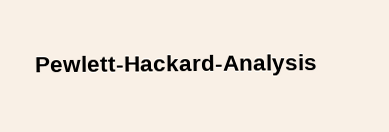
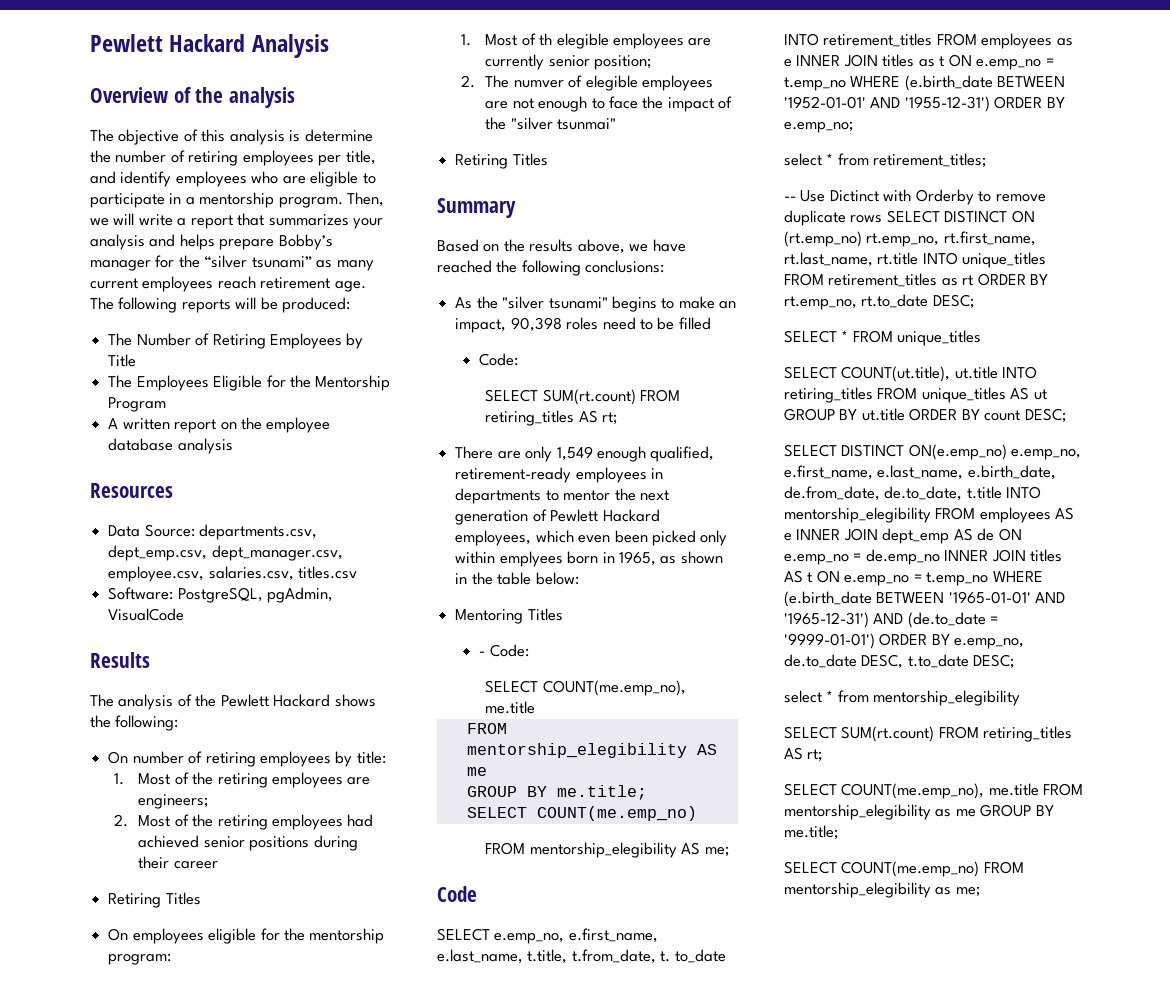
[34,54,318,78] Pewlett-Hackard-Analysis -> [90,34,329,58] [90,87,295,108] [90,129,373,145] [90,150,376,166] [90,171,376,187] [90,192,385,208] [90,213,384,229] [90,234,333,250] [90,255,374,271] [90,276,366,292] [90,297,351,313] [108,333,364,349] [108,354,137,367] [108,375,391,391] [108,397,167,412] [108,417,331,433] [108,438,233,454] [90,483,173,498] [108,524,318,540] [108,545,343,561] [108,566,358,582] [108,587,334,603] [108,608,185,621] [90,652,150,668] [90,694,376,710] [90,715,179,731] [108,751,386,767] [114,772,371,788] [138,794,209,809] [114,814,374,830] [138,835,358,851] [138,856,218,869] [108,892,201,908] [108,928,385,944] [108,953,172,965] [461,33,712,49] [485,54,652,70] [461,75,713,91] [485,96,733,112] [485,117,617,130] [455,153,548,169] [437,198,516,218] [437,239,686,254] [437,260,665,276] [455,296,737,312] [455,317,711,333] [479,353,519,366] [485,389,681,405] [485,410,618,426] [455,446,715,462] [455,467,664,483] [455,488,669,504] [455,509,660,525] [455,530,728,546] [455,551,723,567] [455,572,579,585] [455,608,563,624] [479,644,529,657] [485,680,686,696] [485,701,536,714] [466,723,507,734] [466,743,717,758] [466,767,487,776] [466,785,647,800] [466,806,697,821] [485,842,729,858] [437,886,477,902] [437,928,658,944] [437,949,726,964] [784,33,1073,49] [784,54,1054,70] [784,75,1066,91] [784,96,1065,112] [784,121,853,133] [784,153,987,168] [784,189,1046,205] [784,210,1035,226] [784,231,1036,247] [784,252,1047,268] [784,273,1049,287] [784,294,974,310] [784,330,982,346] [784,366,1038,382] [784,387,1047,403] [784,408,1066,423] [784,444,1082,460] [784,465,1056,480] [784,486,1042,501] [784,507,1075,523] [784,528,1022,544] [784,549,1063,565] [784,570,1043,586] [784,591,1066,607] [784,612,999,628] [784,633,1025,649] [784,654,1015,669] [784,690,1021,706] [784,726,1073,742] [784,747,823,762] [784,783,1084,799] [784,804,1054,820] [784,825,838,840] [784,861,1024,877] [784,882,980,898] Pewlett Hackard Analysis // Overview of the analysis // The objective of this analysis is determine the number of retiring employees per title, and identify employees who are eligible to participate in a mentorship program. Then, we will write a report that summarizes your analysis and helps prepare Bobby’s manager for the “silver tsunami” as many current employees reach retirement age. The following reports will be produced: // The Number of Retiring Employees by Title // The Employees Eligible for the Mentorship Program // A written report on the employee database analysis // Resources // Data Source: departments.csv, dept_emp.csv, dept_manager.csv, employee.csv, salaries.csv, titles.csv // Software: PostgreSQL, pgAdmin, VisualCode // Results // The analysis of the Pewlett Hackard shows the following: // On number of retiring employees by title: // 1. Most of the retiring employees are engineers; // 2. Most of the retiring employees had achieved senior positions during their career // Retiring Titles // On employees eligible for the mentorship program: // 1. Most of th elegible employees are currently senior position; // 2. The numver of elegible employees are not enough to face the impact of the "silver tsunmai" // Retiring Titles // Summary // Based on the results above, we have reached the following conclusions: // As the "silver tsunami" begins to make an impact, 90,398 roles need to be filled // Code: // SELECT SUM(rt.count) FROM retiring_titles AS rt; // There are only 1,549 enough qualified, retirement-ready employees in departments to mentor the next generation of Pewlett Hackard employees, which even been picked only within emplyees born in 1965, as shown in the table below: // Mentoring Titles // - Code: // SELECT COUNT(me.emp_no), me.title // FROM mentorship_elegibility AS me // GROUP BY me.title; // SELECT COUNT(me.emp_no) // FROM mentorship_elegibility AS me; // Code // SELECT e.emp_no, e.first_name, e.last_name, t.title, t.from_date, t. to_date INTO retirement_titles FROM employees as e INNER JOIN titles as t ON e.emp_no = t.emp_no WHERE (e.birth_date BETWEEN '1952-01-01' AND '1955-12-31') ORDER BY e.emp_no; // select * from retirement_titles; // -- Use Dictinct with Orderby to remove duplicate rows SELECT DISTINCT ON (rt.emp_no) rt.emp_no, rt.first_name, rt.last_name, rt.title INTO unique_titles FROM retirement_titles as rt ORDER BY rt.emp_no, rt.to_date DESC; // SELECT * FROM unique_titles // SELECT COUNT(ut.title), ut.title INTO retiring_titles FROM unique_titles AS ut GROUP BY ut.title ORDER BY count DESC; // SELECT DISTINCT ON(e.emp_no) e.emp_no, e.first_name, e.last_name, e.birth_date, de.from_date, de.to_date, t.title INTO mentorship_elegibility FROM employees AS e INNER JOIN dept_emp AS de ON e.emp_no = de.emp_no INNER JOIN titles AS t ON e.emp_no = t.emp_no WHERE (e.birth_date BETWEEN '1965-01-01' AND '1965-12-31') AND (de.to_date = '9999-01-01') ORDER BY e.emp_no, de.to_date DESC, t.to_date DESC; // select * from mentorship_elegibility // SELECT SUM(rt.count) FROM retiring_titles AS rt; // SELECT COUNT(me.emp_no), me.title FROM mentorship_elegibility as me GROUP BY me.title; // SELECT COUNT(me.emp_no) FROM mentorship_elegibility as me;

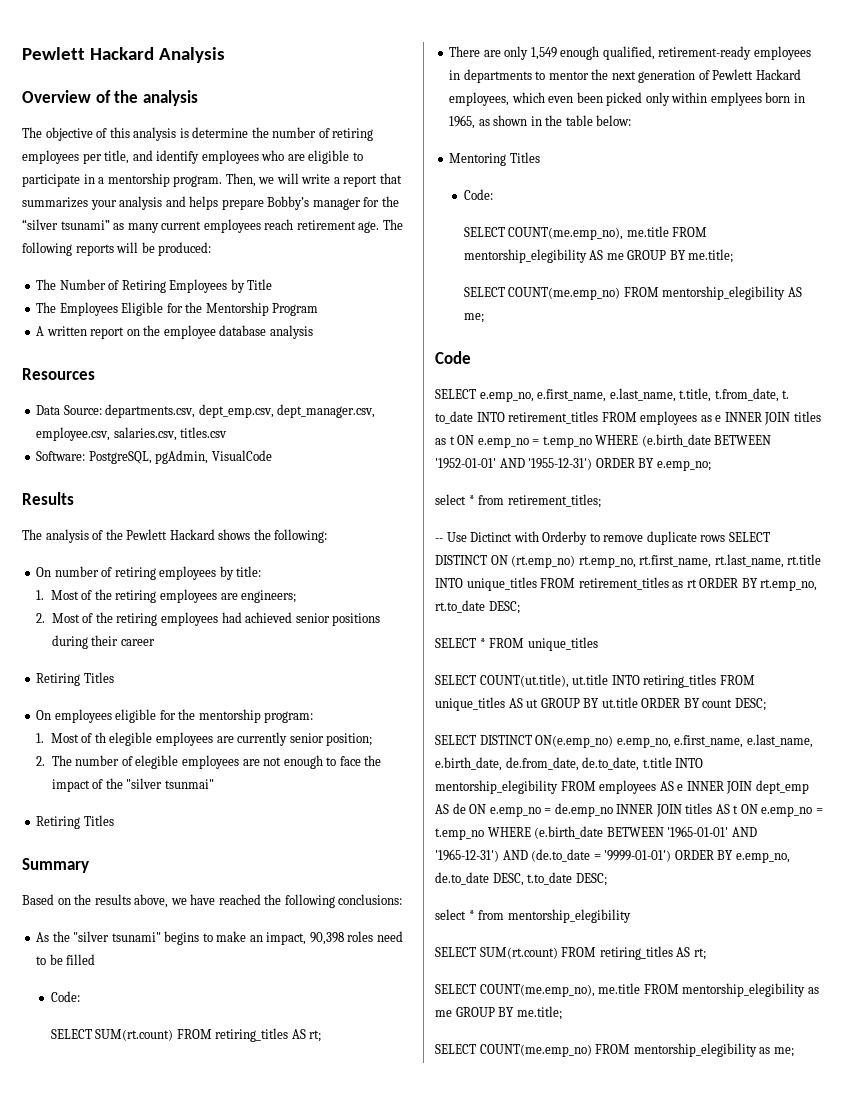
[513,80,564,88] numver -> [75,755,120,766] number
[479,651,486,656] - -> (540, 157) none
(536, 707) // -> (669, 231) none
[466,785,647,800] [466,806,697,821] // GROUP BY me.title; // SELECT COUNT(me.emp_no) // -> [627,249,734,263] [463,287,621,300] GROUP BY me.title; // SELECT COUNT(me.emp_no)

